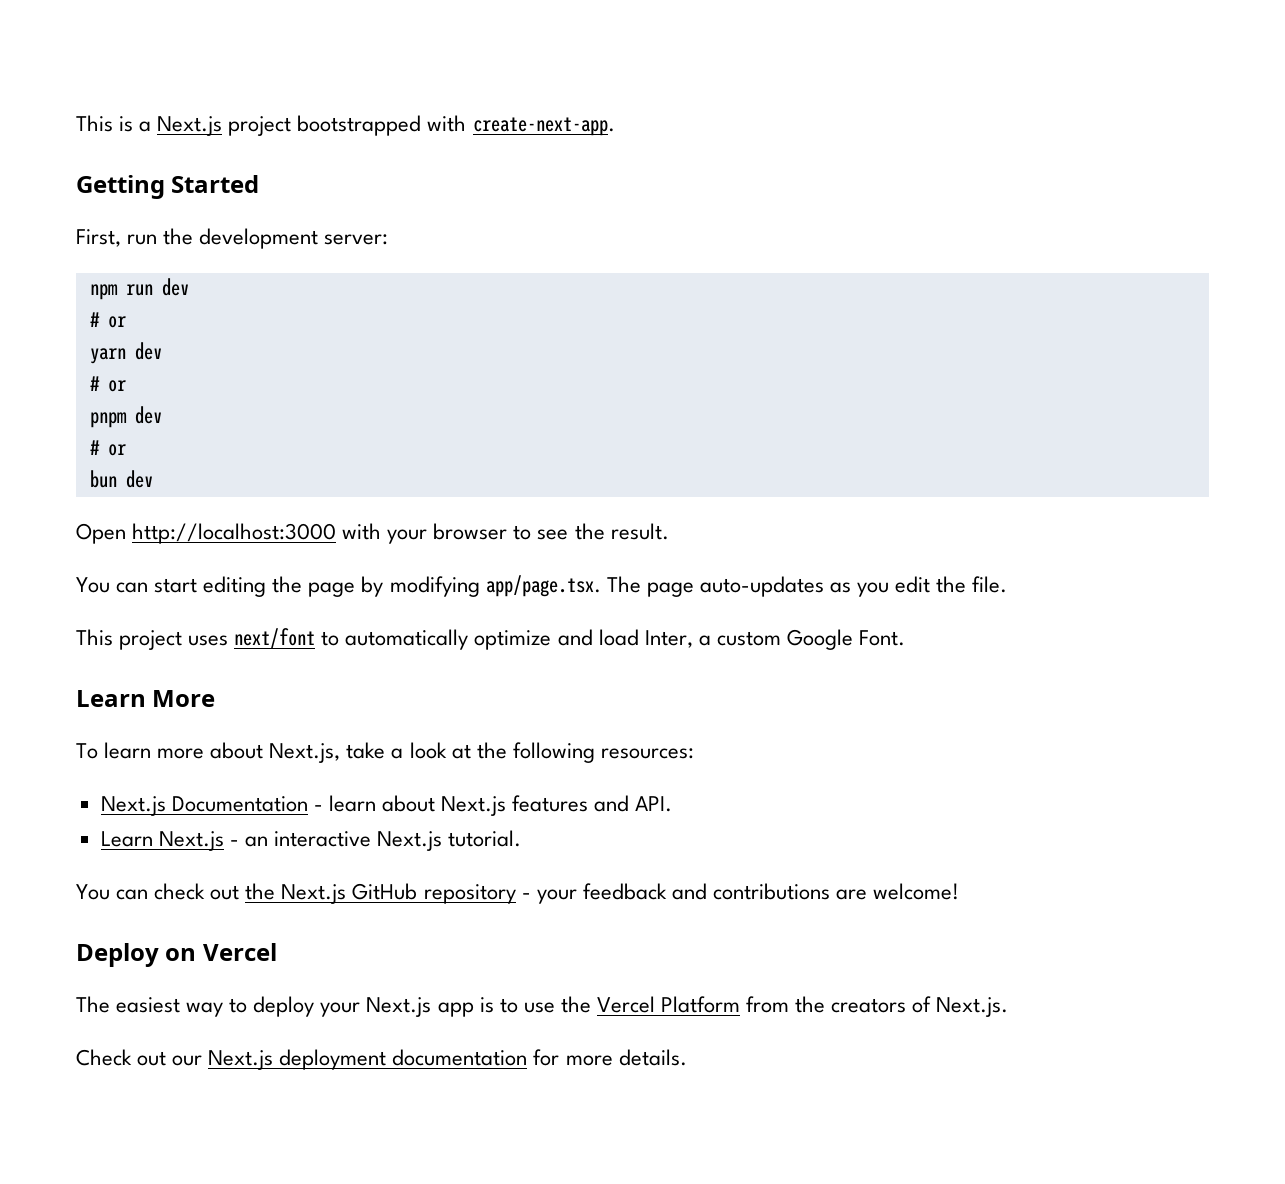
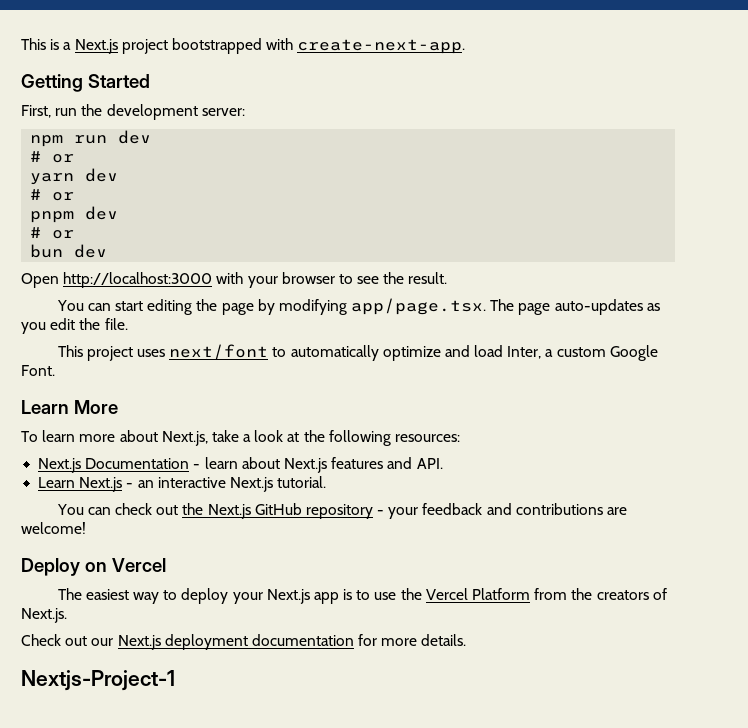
(687, 1057) none -> [21,670,175,691] // Nextjs-Project-1

